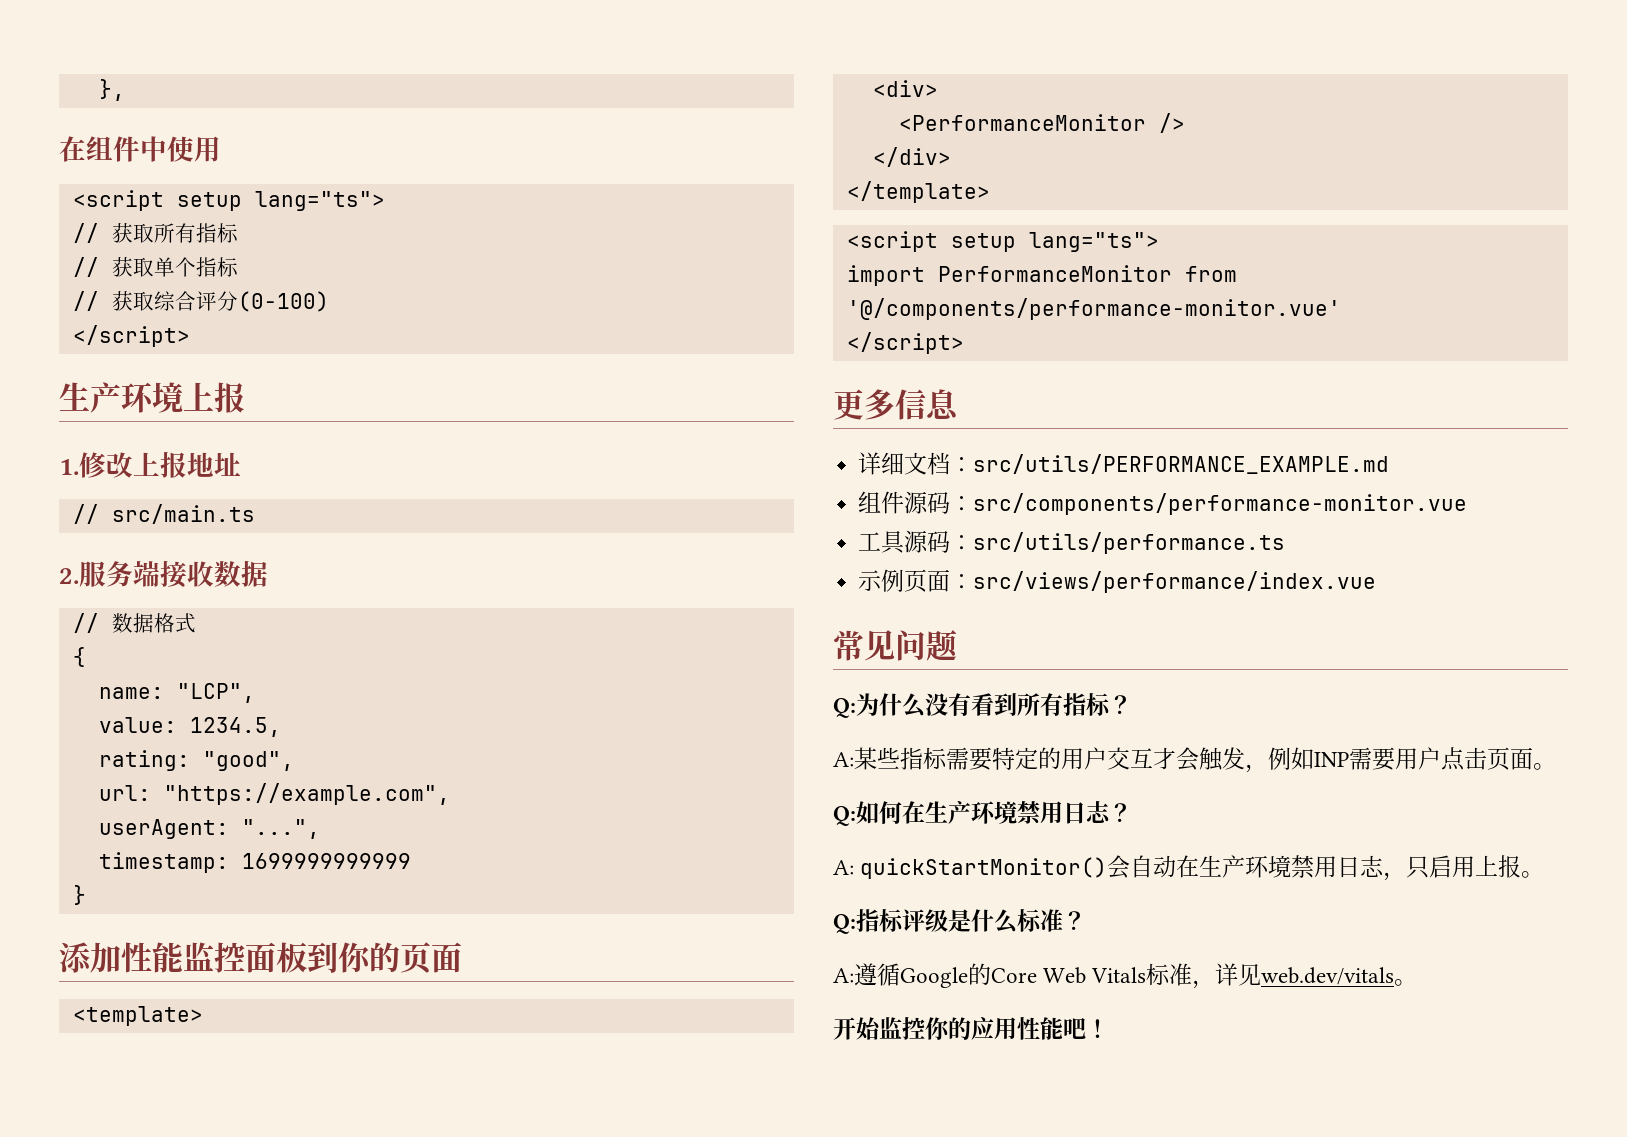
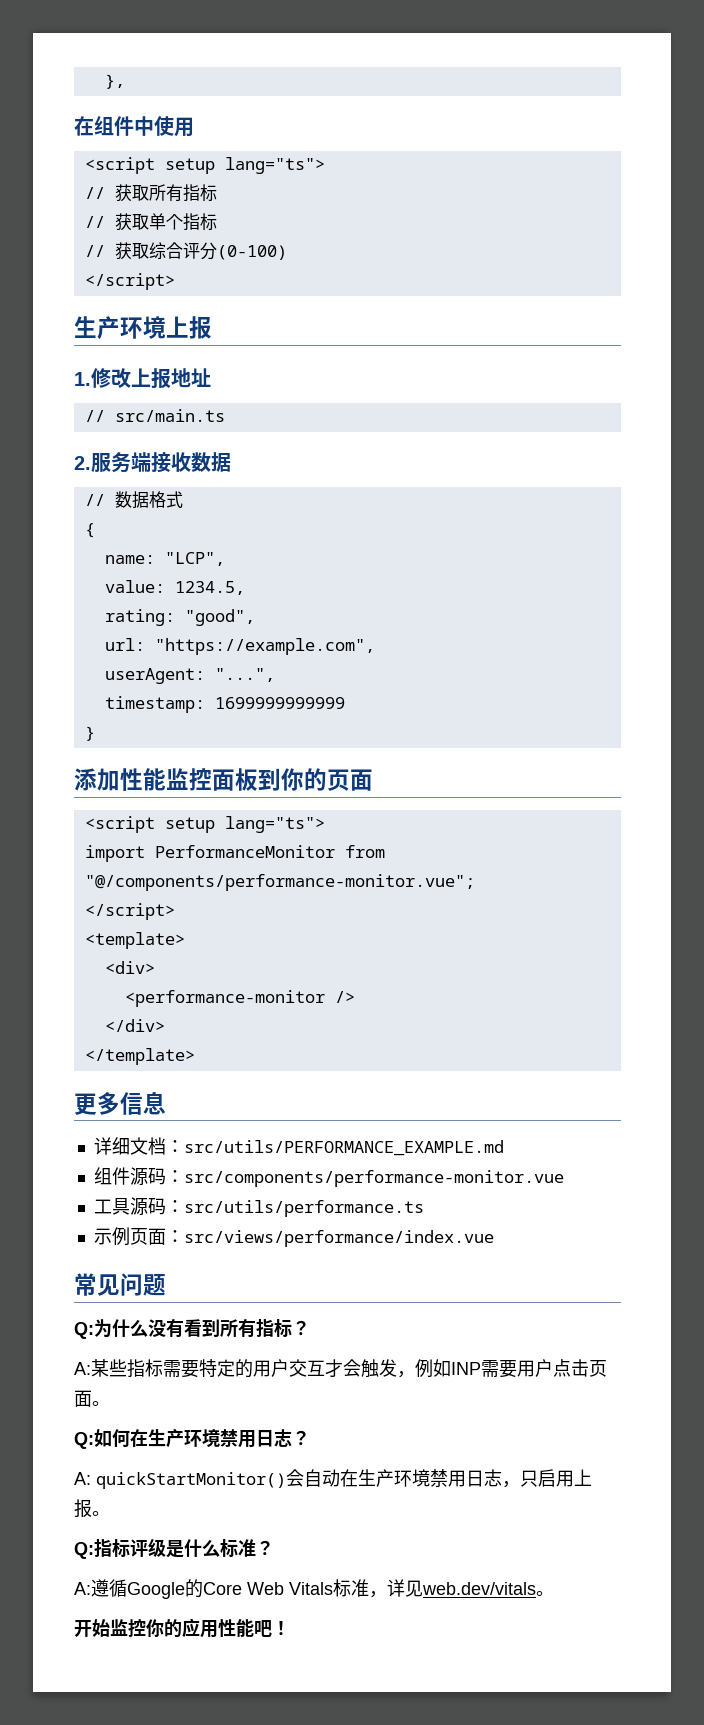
[72,1006,203,1026] [872,80,938,97] [898,113,1185,133] [872,147,951,167] [846,181,990,203] // <template> // <div> // <PerformanceMonitor /> // </div> // </template> -> (373, 780) none
[846,298,1341,320] [846,332,964,354] '@/components/performance-monitor.vue' // </script> -> [84,874,475,891] [84,903,175,920] [84,932,185,949] [104,961,155,974] [124,990,355,1007] [104,1019,165,1032] [84,1048,195,1065] "@/components/performance-monitor.vue"; // </script> // <template> // <div> // <performance-monitor /> // </div> // </template>

